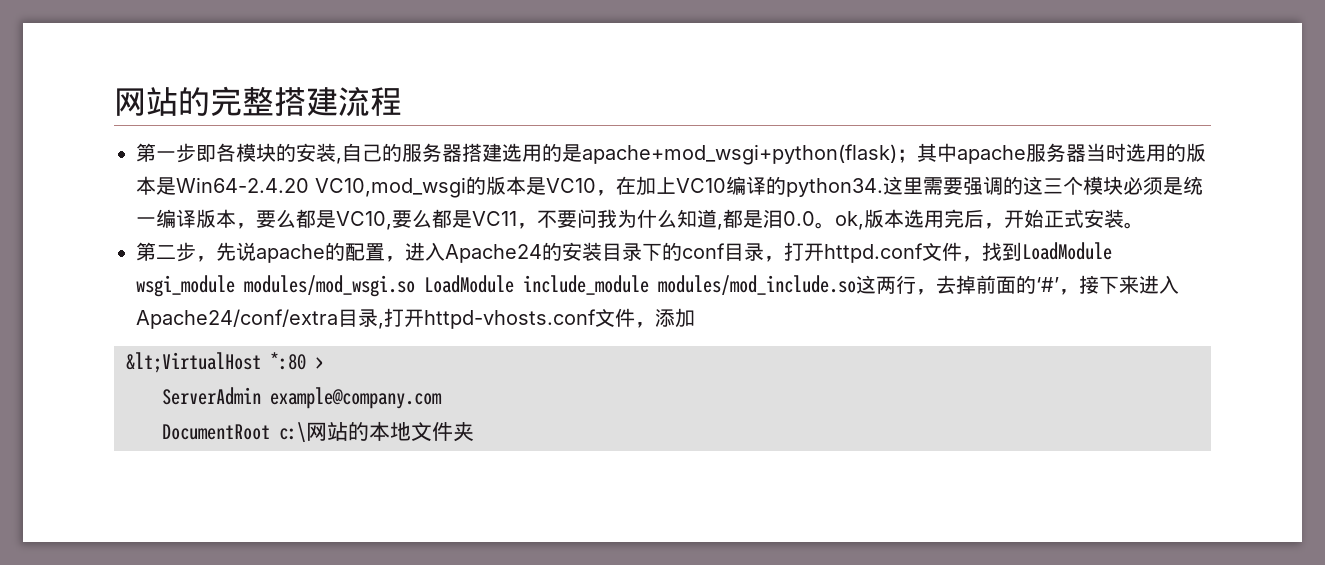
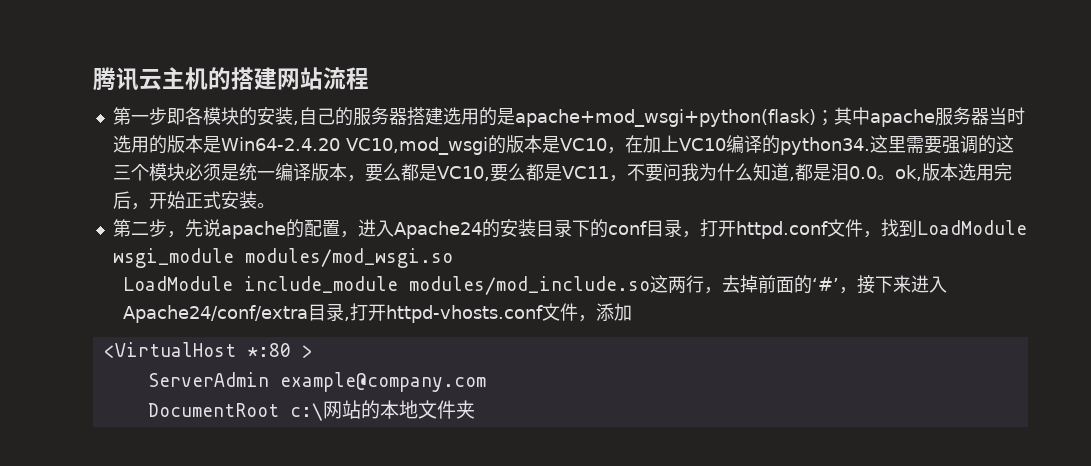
[114,86,338,116] 网站的完整搭建 -> [93,67,323,91] 腾讯云主机的搭建网站
(415, 286) none -> (453, 258) //
[126,352,261,373] &lt;VirtualHost -> [103,342,236,358] <VirtualHost

